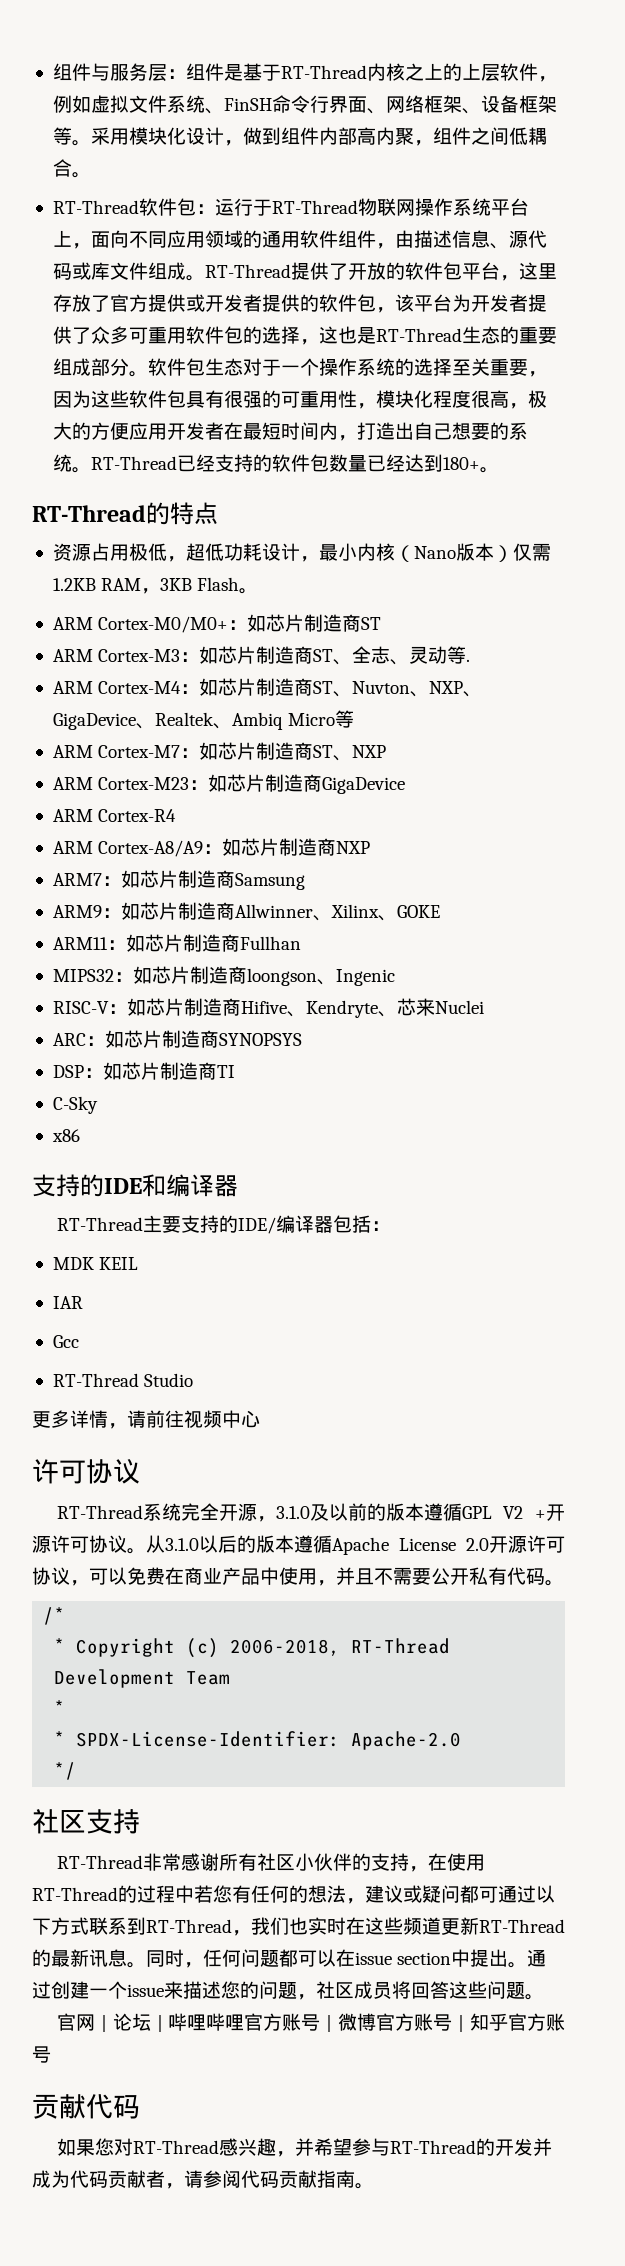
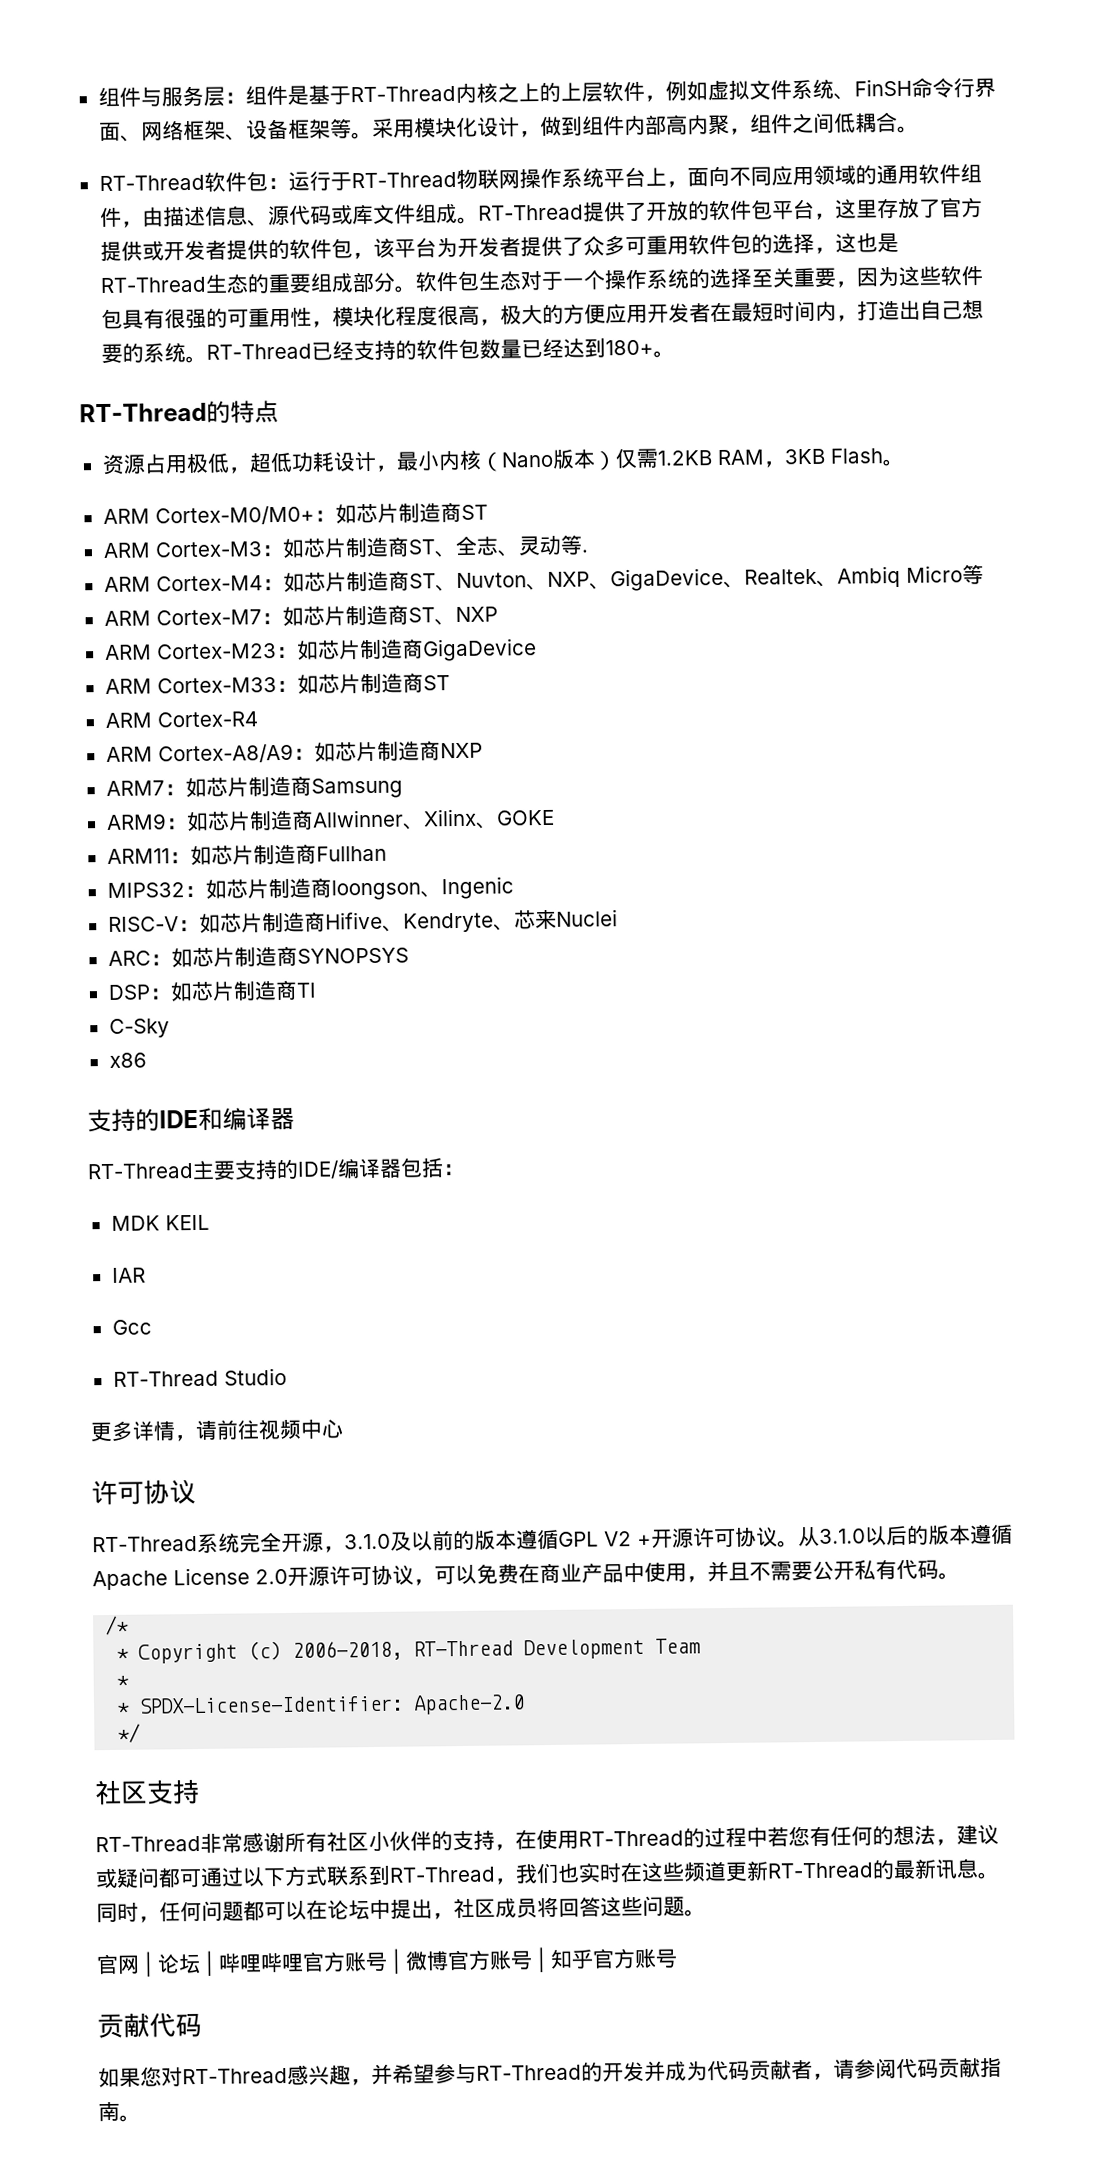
(406, 785) none -> [104,672,450,694] // ARM Cortex-M33：如芯片制造商ST
[355,1949,547,1968] [32,1981,297,1999] issue section中提出。通过创建一个issue来描述您的问题 -> [327,1898,433,1921] 论坛中提出

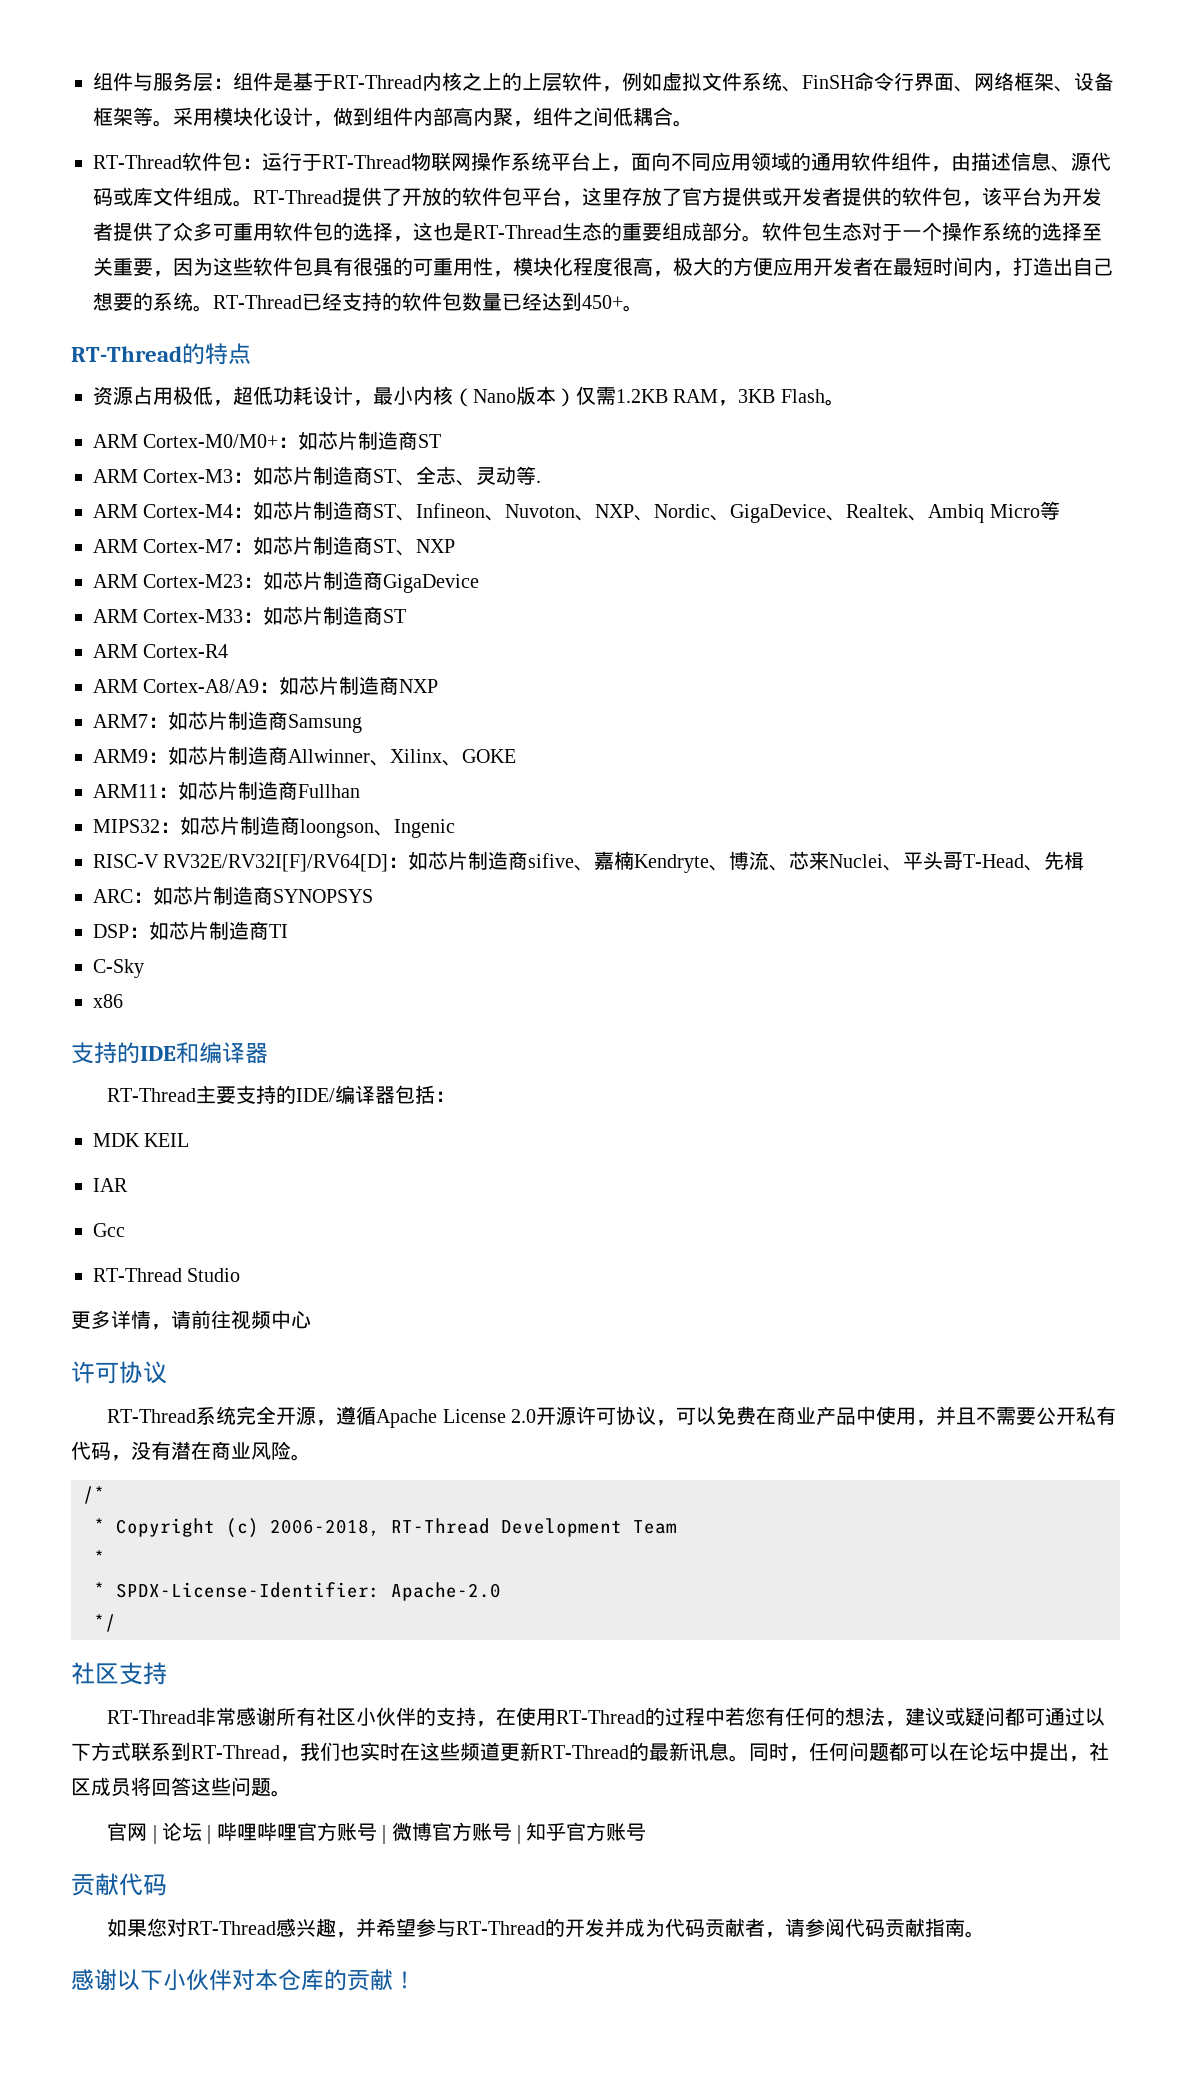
[604,339,654,356] 180+ -> [582,295,623,309] 450+
[455,572,527,589] Nuvton -> [416,503,576,521] Infineon、Nuvoton
(611, 586) none -> [654,504,731,521] Nordic、
[177,909,618,933] ：如芯片制造商Hifive、Kendryte、芯来Nuclei -> [163,851,1085,873] RV32E/RV32I[F]/RV64[D]：如芯片制造商sifive、嘉楠Kendryte、博流、芯来Nuclei、平头哥T-Head、先楫
[344,1524,971,1551] 3.1.0及以前的版本遵循GPL V2 +开源许可协议。从3.1.0以后的版本 -> (337, 1423) none
(939, 1569) none -> [111,1441,291,1461] ，没有潜在商业风险
(141, 2118) none -> [71,1969,416,1991] // 感谢以下小伙伴对本仓库的贡献！

